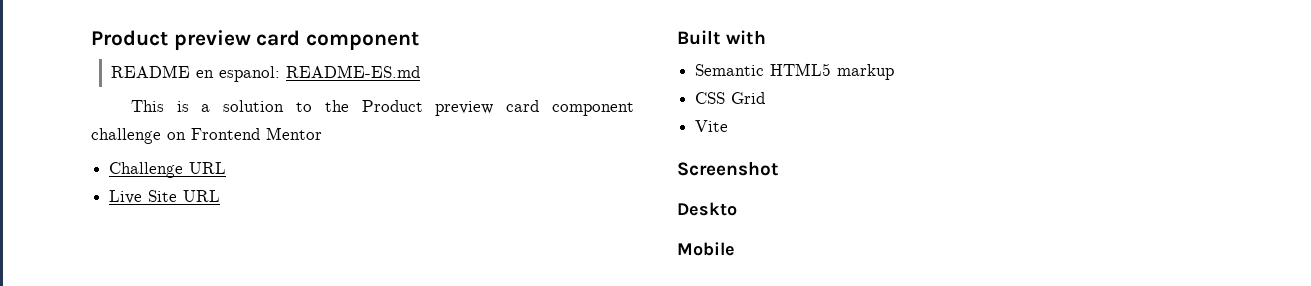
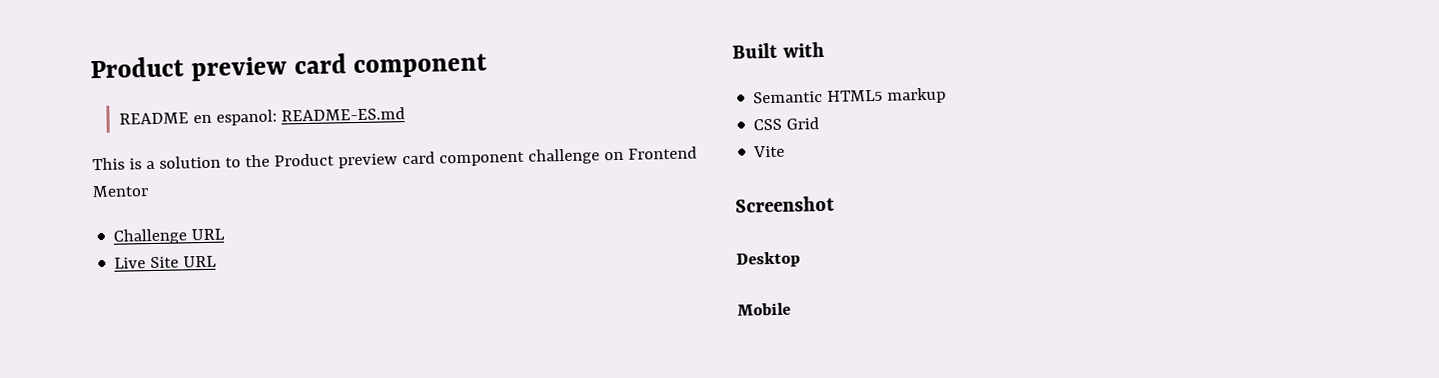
[677,202,737,216] Deskto -> [736,251,801,268] Desktop

